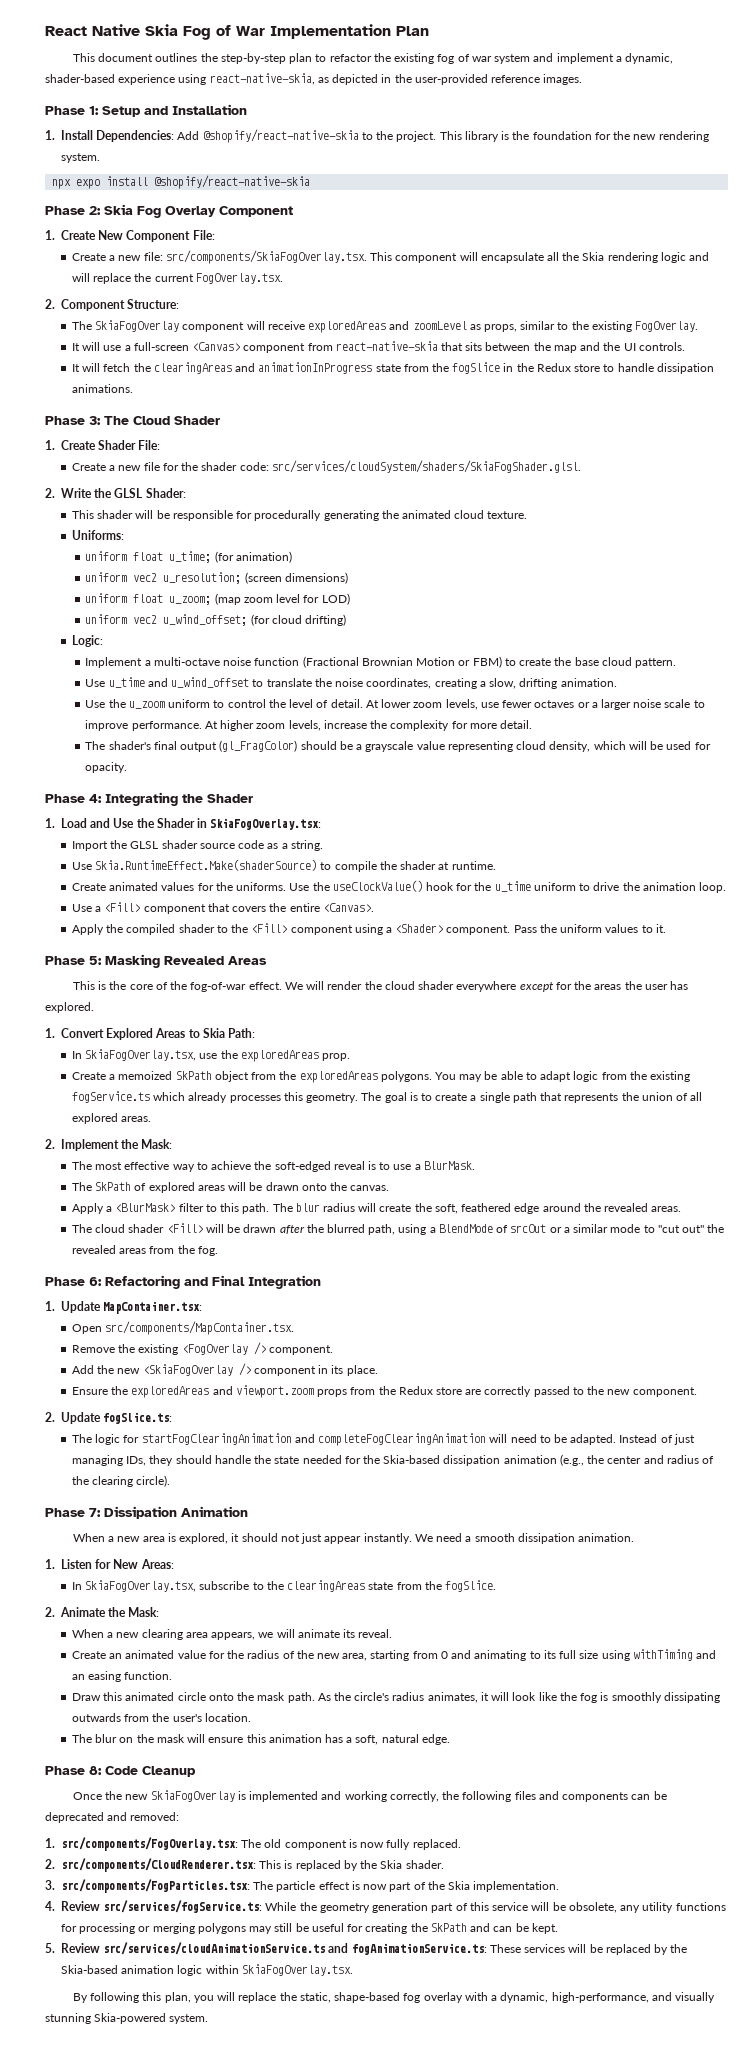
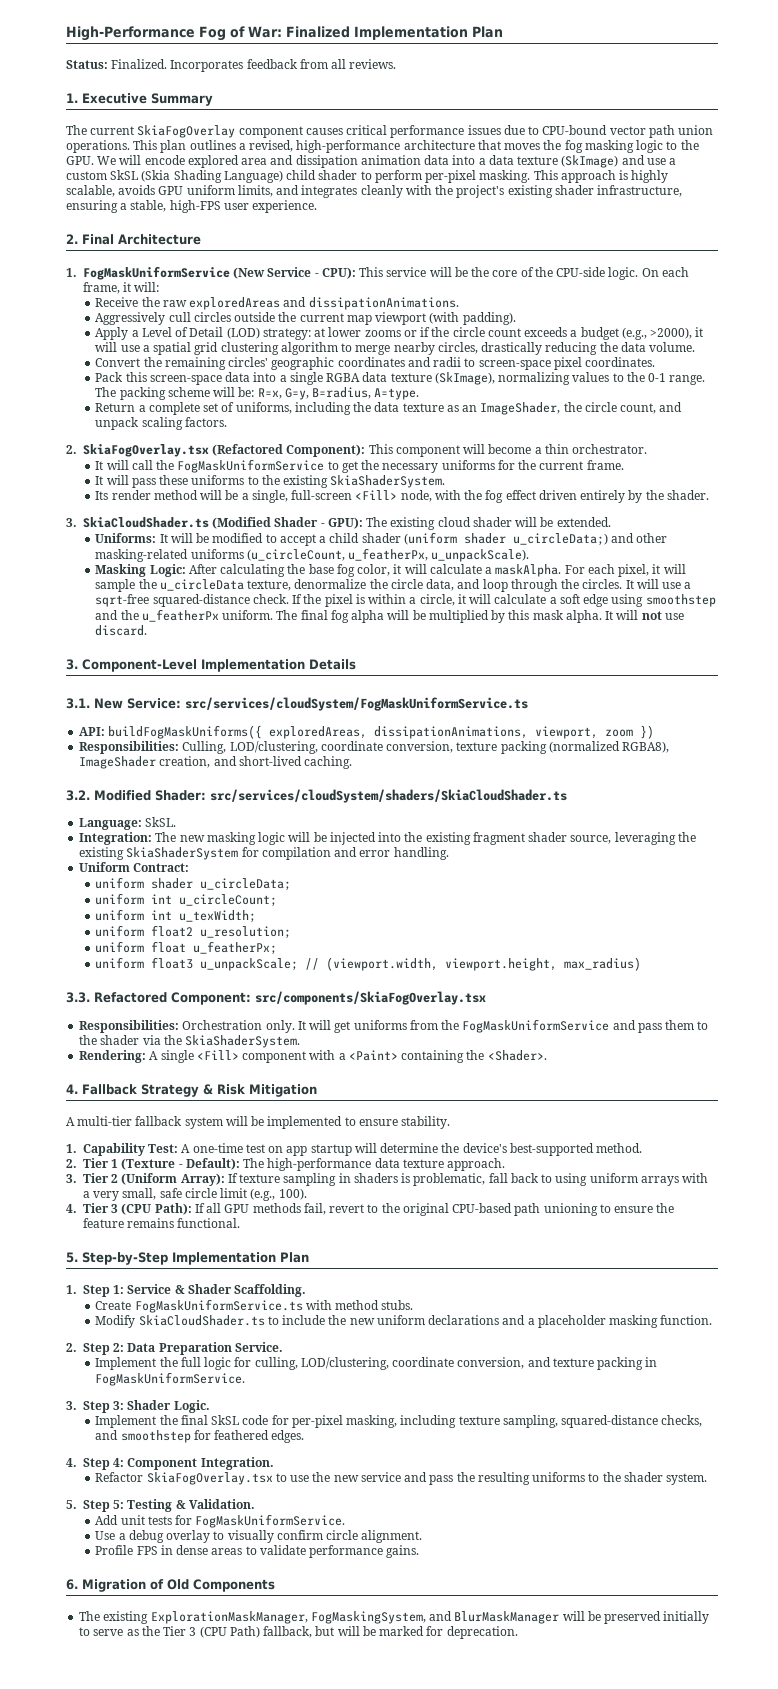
[45,24,429,40] [72,53,674,64] [45,73,583,85] [45,104,247,117] [45,129,709,143] [61,153,100,163] [52,175,311,189] [45,204,293,218] [45,230,215,242] [71,250,710,264] [71,273,283,284] [45,299,180,311] [71,320,699,333] [71,341,685,353] [71,362,714,374] [71,384,133,393] [45,416,220,425] [45,440,161,450] [71,460,581,473] [45,488,186,498] [71,510,528,521] [71,530,124,540] [85,551,292,563] [85,572,348,584] [85,593,350,605] [85,614,347,626] [71,635,103,647] [85,656,677,668] [85,677,617,689] [85,699,705,710] [85,720,533,731] [85,740,711,752] [85,762,128,773] [45,792,253,806] [45,818,322,830] [71,840,323,851] [71,859,496,872] [71,880,727,893] [71,902,374,914] [71,923,666,935] [45,954,267,968] [72,981,688,992] [45,1002,94,1013] [45,1028,256,1040] [71,1049,351,1062] [71,1071,691,1083] [71,1091,703,1103] [71,1113,152,1124] [45,1139,173,1151] [71,1161,475,1172] [71,1182,390,1193] [71,1203,682,1214] [71,1223,725,1235] [71,1245,218,1256] [45,1275,321,1289] [45,1301,203,1314] [71,1321,295,1335] [71,1342,333,1355] [71,1363,378,1376] [71,1385,697,1398] [45,1412,173,1424] [71,1433,695,1446] [71,1454,715,1466] [71,1475,171,1487] [45,1506,248,1519] [72,1533,635,1544] [45,1559,174,1569] [71,1580,496,1592] [45,1607,160,1617] [71,1629,393,1640] [71,1649,717,1661] [71,1671,173,1682] [71,1692,720,1703] [71,1713,251,1722] [71,1734,450,1745] [45,1766,196,1777] [72,1790,667,1802] [45,1812,180,1823] [45,1837,461,1851] [45,1858,444,1872] [45,1879,560,1893] [45,1900,726,1913] [61,1923,558,1934] [45,1942,688,1955] [61,1964,353,1976] [72,1992,716,2003] [45,2013,209,2024] React Native Skia Fog of War Implementation Plan // This document outlines the step-by-step plan to refactor the existing fog of war system and implement a dynamic, shader-based experience using react-native-skia, as depicted in the user-provided reference images. // Phase 1: Setup and Installation // 1. Install Dependencies: Add @shopify/react-native-skia to the project. This library is the foundation for the new rendering system. // npx expo install @shopify/react-native-skia // Phase 2: Skia Fog Overlay Component // 1. Create New Component File: // Create a new file: src/components/SkiaFogOverlay.tsx. This component will encapsulate all the Skia rendering logic and will replace the current FogOverlay.tsx. // 2. Component Structure: // The SkiaFogOverlay component will receive exploredAreas and zoomLevel as props, similar to the existing FogOverlay. // It will use a full-screen <Canvas> component from react-native-skia that sits between the map and the UI controls. // It will fetch the clearingAreas and animationInProgress state from the fogSlice in the Redux store to handle dissipation animations. // Phase 3: The Cloud Shader // 1. Create Shader File: // Create a new file for the shader code: src/services/cloudSystem/shaders/SkiaFogShader.glsl. // 2. Write the GLSL Shader: // This shader will be responsible for procedurally generating the animated cloud texture. // Uniforms: // uniform float u_time; (for animation) // uniform vec2 u_resolution; (screen dimensions) // uniform float u_zoom; (map zoom level for LOD) // uniform vec2 u_wind_offset; (for cloud drifting) // Logic: // Implement a multi-octave noise function (Fractional Brownian Motion or FBM) to create the base cloud pattern. // Use u_time and u_wind_offset to translate the noise coordinates, creating a slow, drifting animation. // Use the u_zoom uniform to control the level of detail. At lower zoom levels, use fewer octaves or a larger noise scale to improve performance. At higher zoom levels, increase the complexity for more detail. // The shader's final output (gl_FragColor) should be a grayscale value representing cloud density, which will be used for opacity. // Phase 4: Integrating the Shader // 1. Load and Use the Shader in SkiaFogOverlay.tsx: // Import the GLSL shader source code as a string. // Use Skia.RuntimeEffect.Make(shaderSource) to compile the shader at runtime. // Create animated values for the uniforms. Use the useClockValue() hook for the u_time uniform to drive the animation loop. // Use a <Fill> component that covers the entire <Canvas>. // Apply the compiled shader to the <Fill> component using a <Shader> component. Pass the uniform values to it. // Phase 5: Masking Revealed Areas // This is the core of the fog-of-war effect. We will render the cloud shader everywhere except for the areas the user has explored. // 1. Convert Explored Areas to Skia Path: // In SkiaFogOverlay.tsx, use the exploredAreas prop. // Create a memoized SkPath object from the exploredAreas polygons. You may be able to adapt logic from the existing fogService.ts which already processes this geometry. The goal is to create a single path that represents the union of all explored areas. // 2. Implement the Mask: // The most effective way to achieve the soft-edged reveal is to use a BlurMask. // The SkPath of explored areas will be drawn onto the canvas. // Apply a <BlurMask> filter to this path. The blur radius will create the soft, feathered edge around the revealed areas. // The cloud shader <Fill> will be drawn after the blurred path, using a BlendMode of srcOut or a similar mode to "cut out" the revealed areas from the fog. // Phase 6: Refactoring and Final Integration // 1. Update MapContainer.tsx: // Open src/components/MapContainer.tsx. // Remove the existing <FogOverlay /> component. // Add the new <SkiaFogOverlay /> component in its place. // Ensure the exploredAreas and viewport.zoom props from the Redux store are correctly passed to the new component. // 2. Update fogSlice.ts: // The logic for startFogClearingAnimation and completeFogClearingAnimation will need to be adapted. Instead of just managing IDs, they should handle the state needed for the Skia-based dissipation animation (e.g., the center and radius of the clearing circle). // Phase 7: Dissipation Animation // When a new area is explored, it should not just appear instantly. We need a smooth dissipation animation. // 1. Listen for New Areas: // In SkiaFogOverlay.tsx, subscribe to the clearingAreas state from the fogSlice. // 2. Animate the Mask: // When a new clearing area appears, we will animate its reveal. // Create an animated value for the radius of the new area, starting from 0 and animating to its full size using withTiming and an easing function. // Draw this animated circle onto the mask path. As the circle's radius animates, it will look like the fog is smoothly dissipating outwards from the user's location. // The blur on the mask will ensure this animation has a soft, natural edge. // Phase 8: Code Cleanup // Once the new SkiaFogOverlay is implemented and working correctly, the following files and components can be deprecated and removed: // 1. src/components/FogOverlay.tsx: The old component is now fully replaced. // 2. src/components/CloudRenderer.tsx: This is replaced by the Skia shader. // 3. src/components/FogParticles.tsx: The particle effect is now part of the Skia implementation. // 4. Review src/services/fogService.ts: While the geometry generation part of this service will be obsolete, any utility functions for processing or merging polygons may still be useful for creating the SkPath and can be kept. // 5. Review src/services/cloudAnimationService.ts and fogAnimationService.ts: These services will be replaced by the Skia-based animation logic within SkiaFogOverlay.tsx. // By following this plan, you will replace the static, shape-based fog overlay with a dynamic, high-performance, and visually stunning Skia-powered system. -> [66,26,503,41] [66,59,397,72] [66,93,213,106] [66,125,714,138] [66,140,699,153] [66,155,677,168] [66,170,669,183] [66,185,683,198] [66,200,318,213] [66,234,201,245] [66,266,689,280] [83,282,160,294] [95,297,459,310] [95,312,516,325] [95,327,704,340] [95,342,696,355] [95,357,656,370] [95,372,706,385] [95,387,420,400] [95,402,683,415] [95,417,227,430] [66,444,648,457] [95,459,624,473] [95,475,446,488] [95,490,709,503] [66,517,611,530] [95,532,668,546] [95,548,530,562] [95,564,686,577] [95,579,692,592] [95,594,716,607] [95,609,684,623] [95,625,148,636] [66,659,356,672] [66,697,528,711] [79,725,655,739] [79,741,670,754] [79,756,353,769] [66,789,567,803] [79,817,177,830] [79,832,696,845] [79,847,449,860] [79,862,190,872] [95,877,292,891] [95,893,278,907] [95,909,257,923] [95,925,292,939] [95,941,278,955] [95,957,642,971] [66,991,486,1005] [79,1019,709,1033] [79,1035,301,1048] [79,1050,547,1063] [66,1084,317,1097] [66,1116,451,1129] [66,1143,643,1156] [66,1158,506,1171] [66,1173,709,1186] [83,1188,307,1201] [66,1203,675,1216] [83,1218,241,1228] [66,1252,309,1265] [66,1284,307,1297] [95,1299,414,1313] [95,1315,713,1328] [66,1342,283,1355] [95,1357,658,1370] [95,1372,246,1386] [66,1400,210,1413] [95,1415,703,1428] [95,1430,305,1443] [66,1457,274,1470] [95,1472,708,1485] [66,1499,255,1512] [95,1514,346,1528] [95,1530,423,1543] [95,1545,420,1558] [66,1579,275,1592] [79,1611,710,1624] [79,1626,518,1639] High-Performance Fog of War: Finalized Implementation Plan // Status: Finalized. Incorporates feedback from all reviews. // 1. Executive Summary // The current SkiaFogOverlay component causes critical performance issues due to CPU-bound vector path union operations. This plan outlines a revised, high-performance architecture that moves the fog masking logic to the GPU. We will encode explored area and dissipation animation data into a data texture (SkImage) and use a custom SkSL (Skia Shading Language) child shader to perform per-pixel masking. This approach is highly scalable, avoids GPU uniform limits, and integrates cleanly with the project's existing shader infrastructure, ensuring a stable, high-FPS user experience. // 2. Final Architecture // 1. FogMaskUniformService (New Service - CPU): This service will be the core of the CPU-side logic. On each frame, it will: // Receive the raw exploredAreas and dissipationAnimations. // Aggressively cull circles outside the current map viewport (with padding). // Apply a Level of Detail (LOD) strategy: at lower zooms or if the circle count exceeds a budget (e.g., >2000), it will use a spatial grid clustering algorithm to merge nearby circles, drastically reducing the data volume. // Convert the remaining circles' geographic coordinates and radii to screen-space pixel coordinates. // Pack this screen-space data into a single RGBA data texture (SkImage), normalizing values to the 0-1 range. The packing scheme will be: R=x, G=y, B=radius, A=type. // Return a complete set of uniforms, including the data texture as an ImageShader, the circle count, and unpack scaling factors. // 2. SkiaFogOverlay.tsx (Refactored Component): This component will become a thin orchestrator. // It will call the FogMaskUniformService to get the necessary uniforms for the current frame. // It will pass these uniforms to the existing SkiaShaderSystem. // Its render method will be a single, full-screen <Fill> node, with the fog effect driven entirely by the shader. // 3. SkiaCloudShader.ts (Modified Shader - GPU): The existing cloud shader will be extended. // Uniforms: It will be modified to accept a child shader (uniform shader u_circleData;) and other masking-related uniforms (u_circleCount, u_featherPx, u_unpackScale). // Masking Logic: After calculating the base fog color, it will calculate a maskAlpha. For each pixel, it will sample the u_circleData texture, denormalize the circle data, and loop through the circles. It will use a sqrt-free squared-distance check. If the pixel is within a circle, it will calculate a soft edge using smoothstep and the u_featherPx uniform. The final fog alpha will be multiplied by this mask alpha. It will not use discard. // 3. Component-Level Implementation Details // 3.1. New Service: src/services/cloudSystem/FogMaskUniformService.ts // API: buildFogMaskUniforms({ exploredAreas, dissipationAnimations, viewport, zoom }) // Responsibilities: Culling, LOD/clustering, coordinate conversion, texture packing (normalized RGBA8), ImageShader creation, and short-lived caching. // 3.2. Modified Shader: src/services/cloudSystem/shaders/SkiaCloudShader.ts // Language: SkSL. // Integration: The new masking logic will be injected into the existing fragment shader source, leveraging the existing SkiaShaderSystem for compilation and error handling. // Uniform Contract: // uniform shader u_circleData; // uniform int u_circleCount; // uniform int u_texWidth; // uniform float2 u_resolution; // uniform float u_featherPx; // uniform float3 u_unpackScale; // (viewport.width, viewport.height, max_radius) // 3.3. Refactored Component: src/components/SkiaFogOverlay.tsx // Responsibilities: Orchestration only. It will get uniforms from the FogMaskUniformService and pass them to the shader via the SkiaShaderSystem. // Rendering: A single <Fill> component with a <Paint> containing the <Shader>. // 4. Fallback Strategy & Risk Mitigation // A multi-tier fallback system will be implemented to ensure stability. // 1. Capability Test: A one-time test on app startup will determine the device's best-supported method. // 2. Tier 1 (Texture - Default): The high-performance data texture approach. // 3. Tier 2 (Uniform Array): If texture sampling in shaders is problematic, fall back to using uniform arrays with a very small, safe circle limit (e.g., 100). // 4. Tier 3 (CPU Path): If all GPU methods fail, revert to the original CPU-based path unioning to ensure the feature remains functional. // 5. Step-by-Step Implementation Plan // 1. Step 1: Service & Shader Scaffolding. // Create FogMaskUniformService.ts with method stubs. // Modify SkiaCloudShader.ts to include the new uniform declarations and a placeholder masking function. // 2. Step 2: Data Preparation Service. // Implement the full logic for culling, LOD/clustering, coordinate conversion, and texture packing in FogMaskUniformService. // 3. Step 3: Shader Logic. // Implement the final SkSL code for per-pixel masking, including texture sampling, squared-distance checks, and smoothstep for feathered edges. // 4. Step 4: Component Integration. // Refactor SkiaFogOverlay.tsx to use the new service and pass the resulting uniforms to the shader system. // 5. Step 5: Testing & Validation. // Add unit tests for FogMaskUniformService. // Use a debug overlay to visually confirm circle alignment. // Profile FPS in dense areas to validate performance gains. // 6. Migration of Old Components // The existing ExplorationMaskManager, FogMaskingSystem, and BlurMaskManager will be preserved initially to serve as the Tier 3 (CPU Path) fallback, but will be marked for deprecation.

